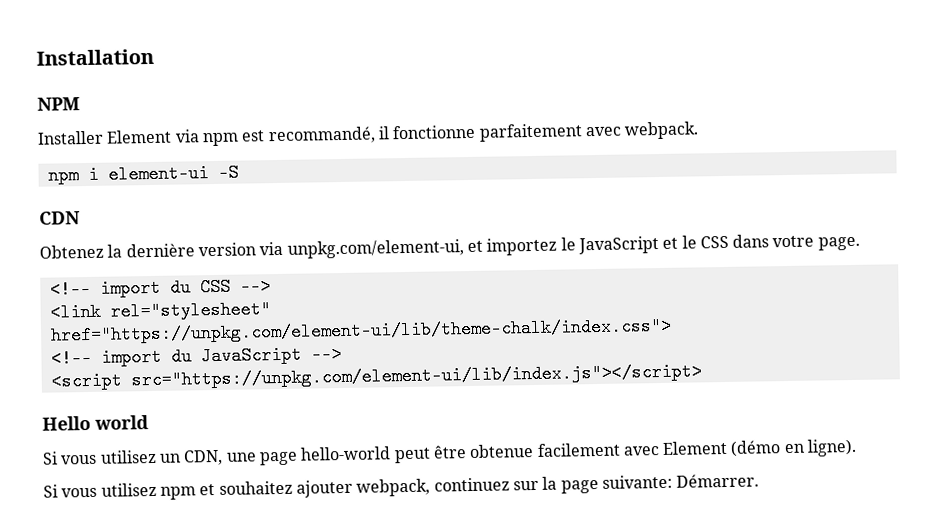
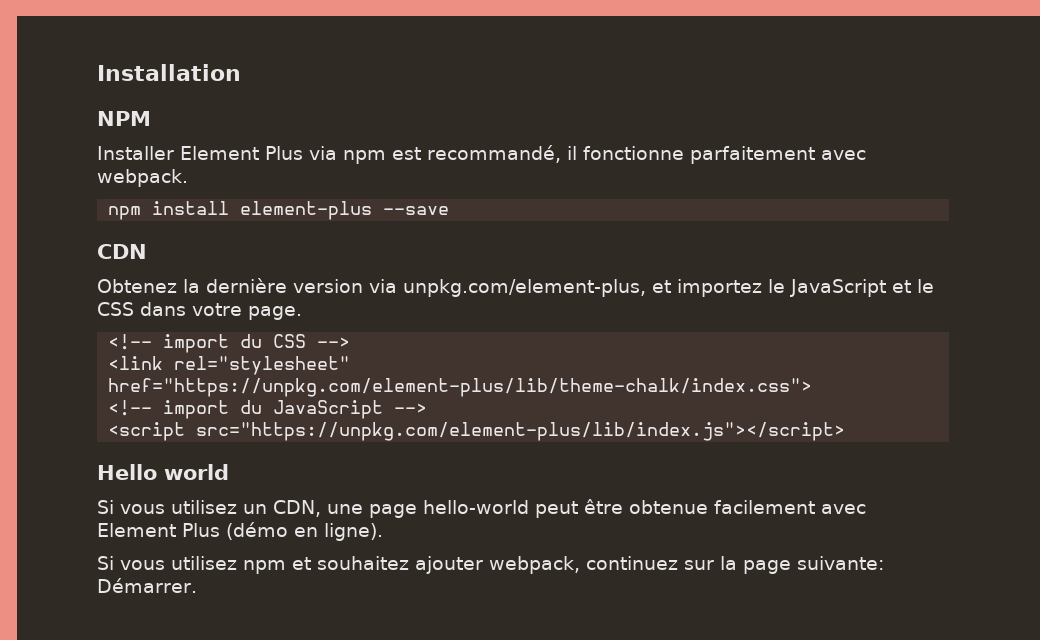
(173, 136) none -> [265,146,303,160] Plus
[87,163,239,184] i element-ui -S -> [152,201,450,220] install element-plus --save
[286,239,464,259] unpkg.com/element-ui, -> [403,279,646,297] unpkg.com/element-plus,
[49,316,672,345] href="https://unpkg.com/element-ui/lib/theme-chalk/index.css"> -> [108,378,813,397] href="https://unpkg.com/element-plus/lib/theme-chalk/index.css">
[130,362,702,390] src="https://unpkg.com/element-ui/lib/index.js"></script> -> [196,422,846,441] src="https://unpkg.com/element-plus/lib/index.js"></script>
(729, 447) none -> [182,523,220,537] Plus

